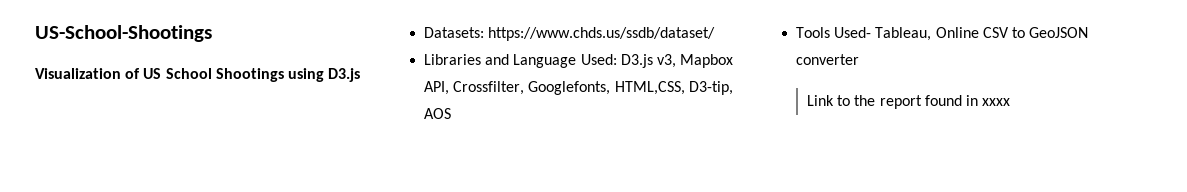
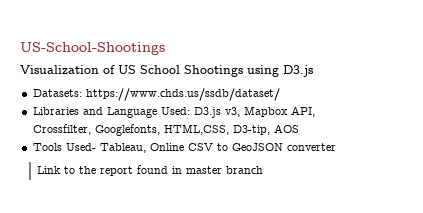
[982,98,1011,106] xxxx -> [185,166,263,174] master branch

